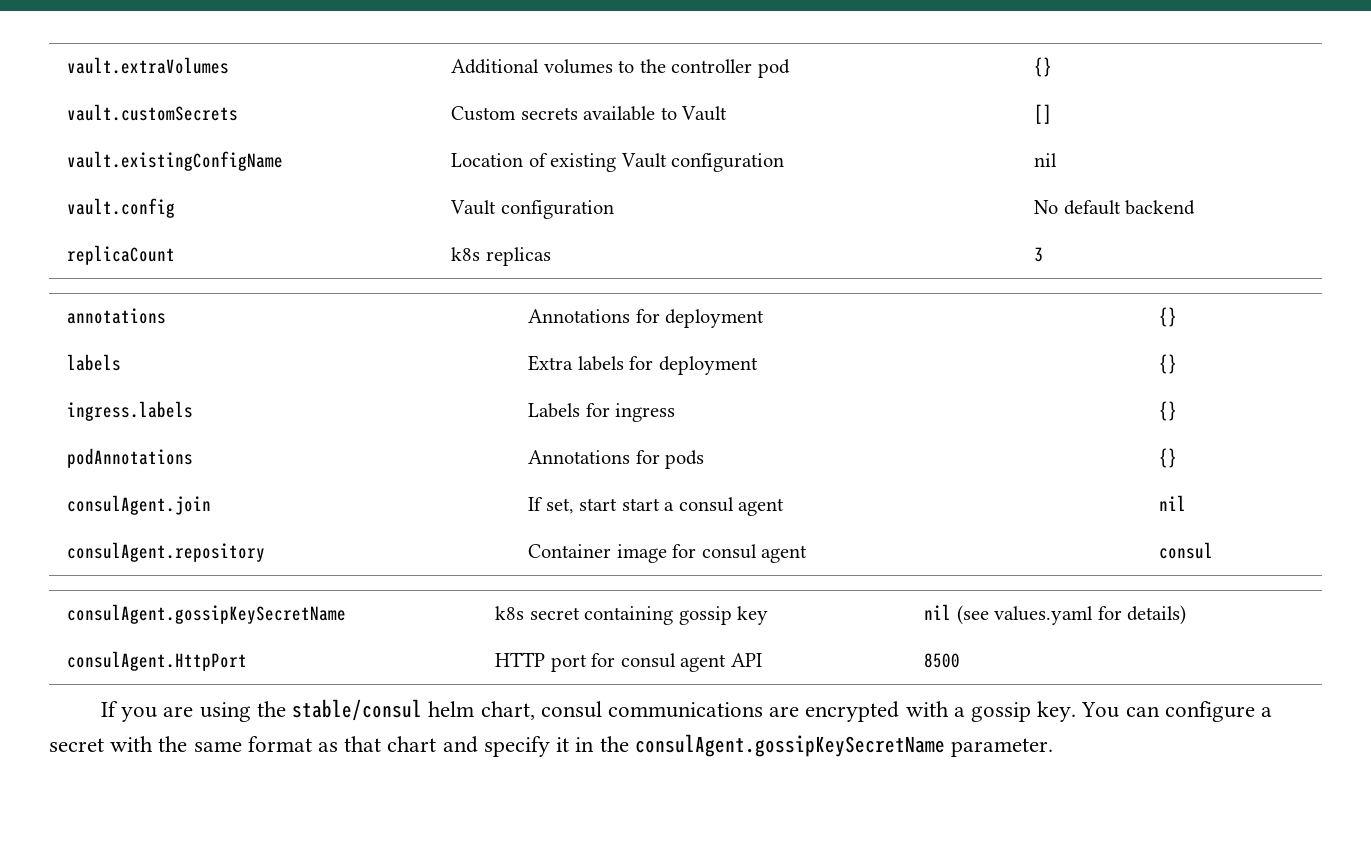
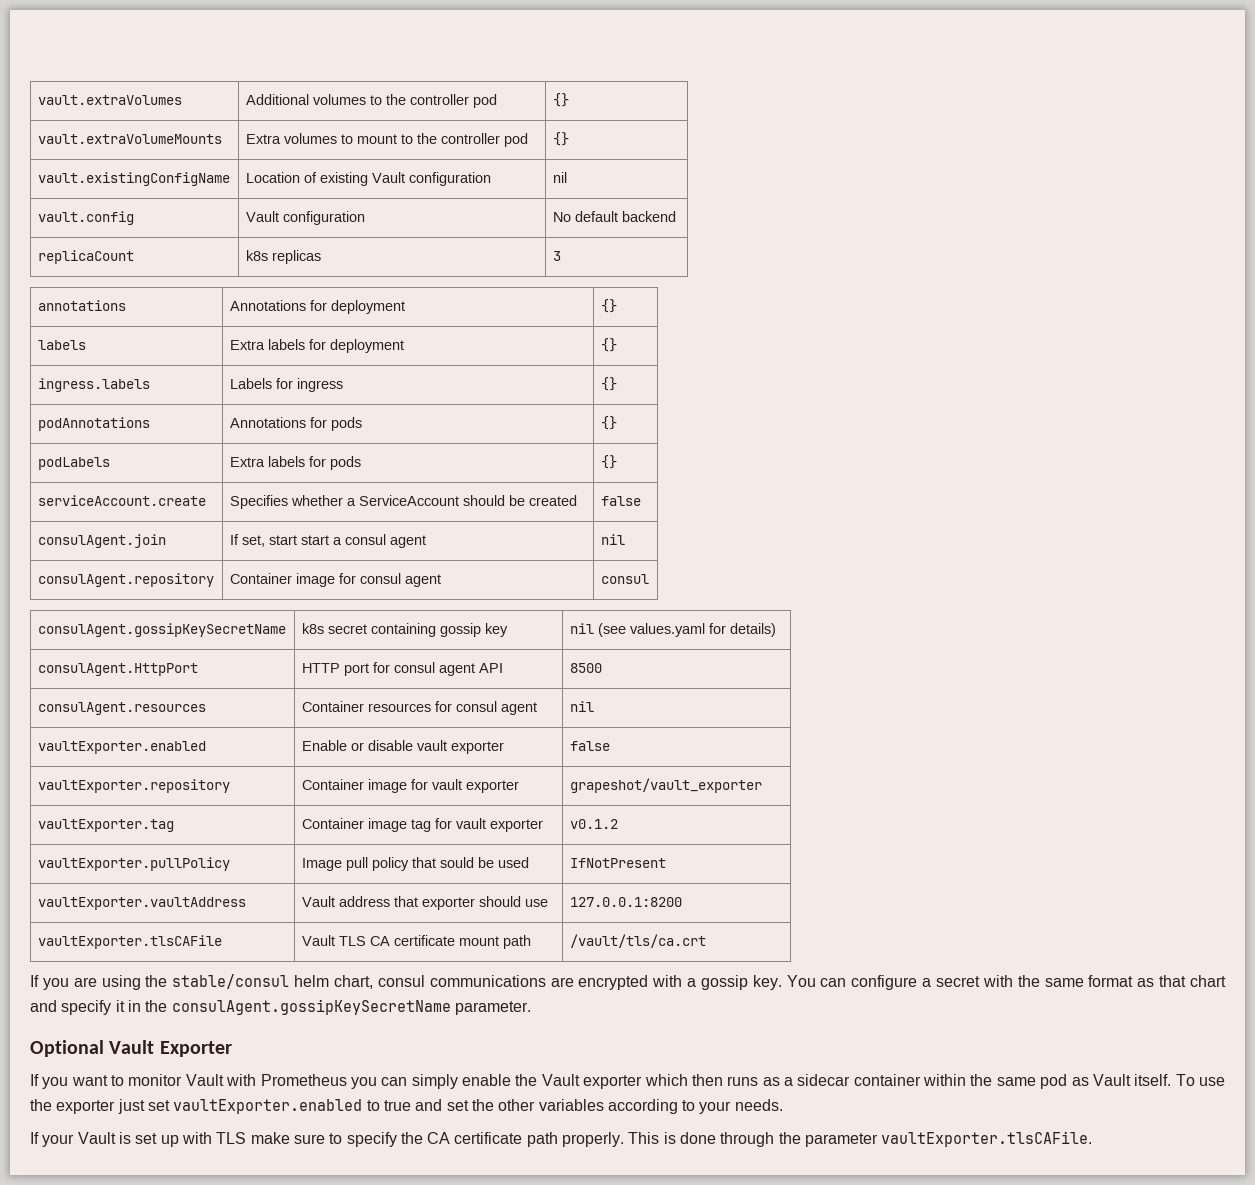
[67,104,239,121] [451,106,728,121] [1034,104,1053,124] vault.customSecrets | Custom secrets available to Vault | [] -> [37,134,222,144] [245,133,528,147] [552,132,569,146] vault.extraVolumeMounts | Extra volumes to mount to the controller pod | {}
(1178, 458) none -> [37,457,110,470] [229,456,361,470] [600,455,617,469] [37,495,206,506] [229,495,577,509] [600,496,641,506] // podLabels | Extra labels for pods | {} // serviceAccount.create | Specifies whether a ServiceAccount should be created | false
(961, 660) none -> [37,702,206,715] [301,701,537,715] [569,701,594,712] [37,741,206,754] [301,740,504,754] [569,741,610,751] [37,779,230,793] [301,779,519,793] [569,778,762,793] [37,819,174,832] [301,818,543,832] [569,819,618,829] [37,857,230,871] [301,857,529,871] [569,858,666,868] [37,897,246,910] [301,896,548,910] [569,897,682,907] [37,935,222,949] [301,935,531,949] [569,934,706,948] // consulAgent.resources | Container resources for consul agent | nil // vaultExporter.enabled | Enable or disable vault exporter | false // vaultExporter.repository | Container image for vault exporter | grapeshot/vault_exporter // vaultExporter.tag | Container image tag for vault exporter | v0.1.2 // vaultExporter.pullPolicy | Image pull policy that sould be used | IfNotPresent // vaultExporter.vaultAddress | Vault address that exporter should use | 127.0.0.1:8200 // vaultExporter.tlsCAFile | Vault TLS CA certificate mount path | /vault/tls/ca.crt
(1053, 747) none -> [30,1040,232,1057] [30,1074,1225,1089] [30,1099,783,1114] [30,1131,1093,1147] // Optional Vault Exporter // If you want to monitor Vault with Prometheus you can simply enable the Vault exporter which then runs as a sidecar container within the same pod as Vault itself. To use the exporter just set vaultExporter.enabled to true and set the other variables according to your needs. // If your Vault is set up with TLS make sure to specify the CA certificate path properly. This is done through the parameter vaultExporter.tlsCAFile.

